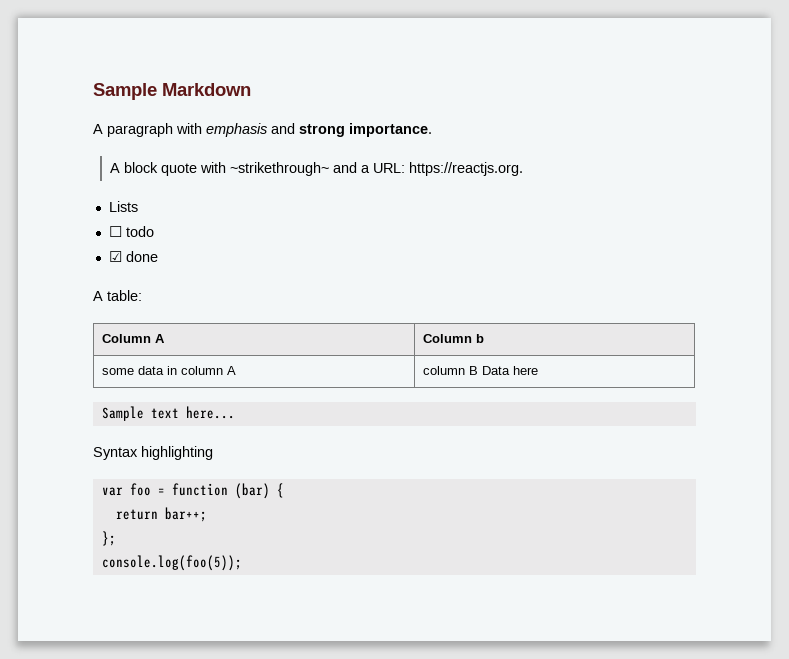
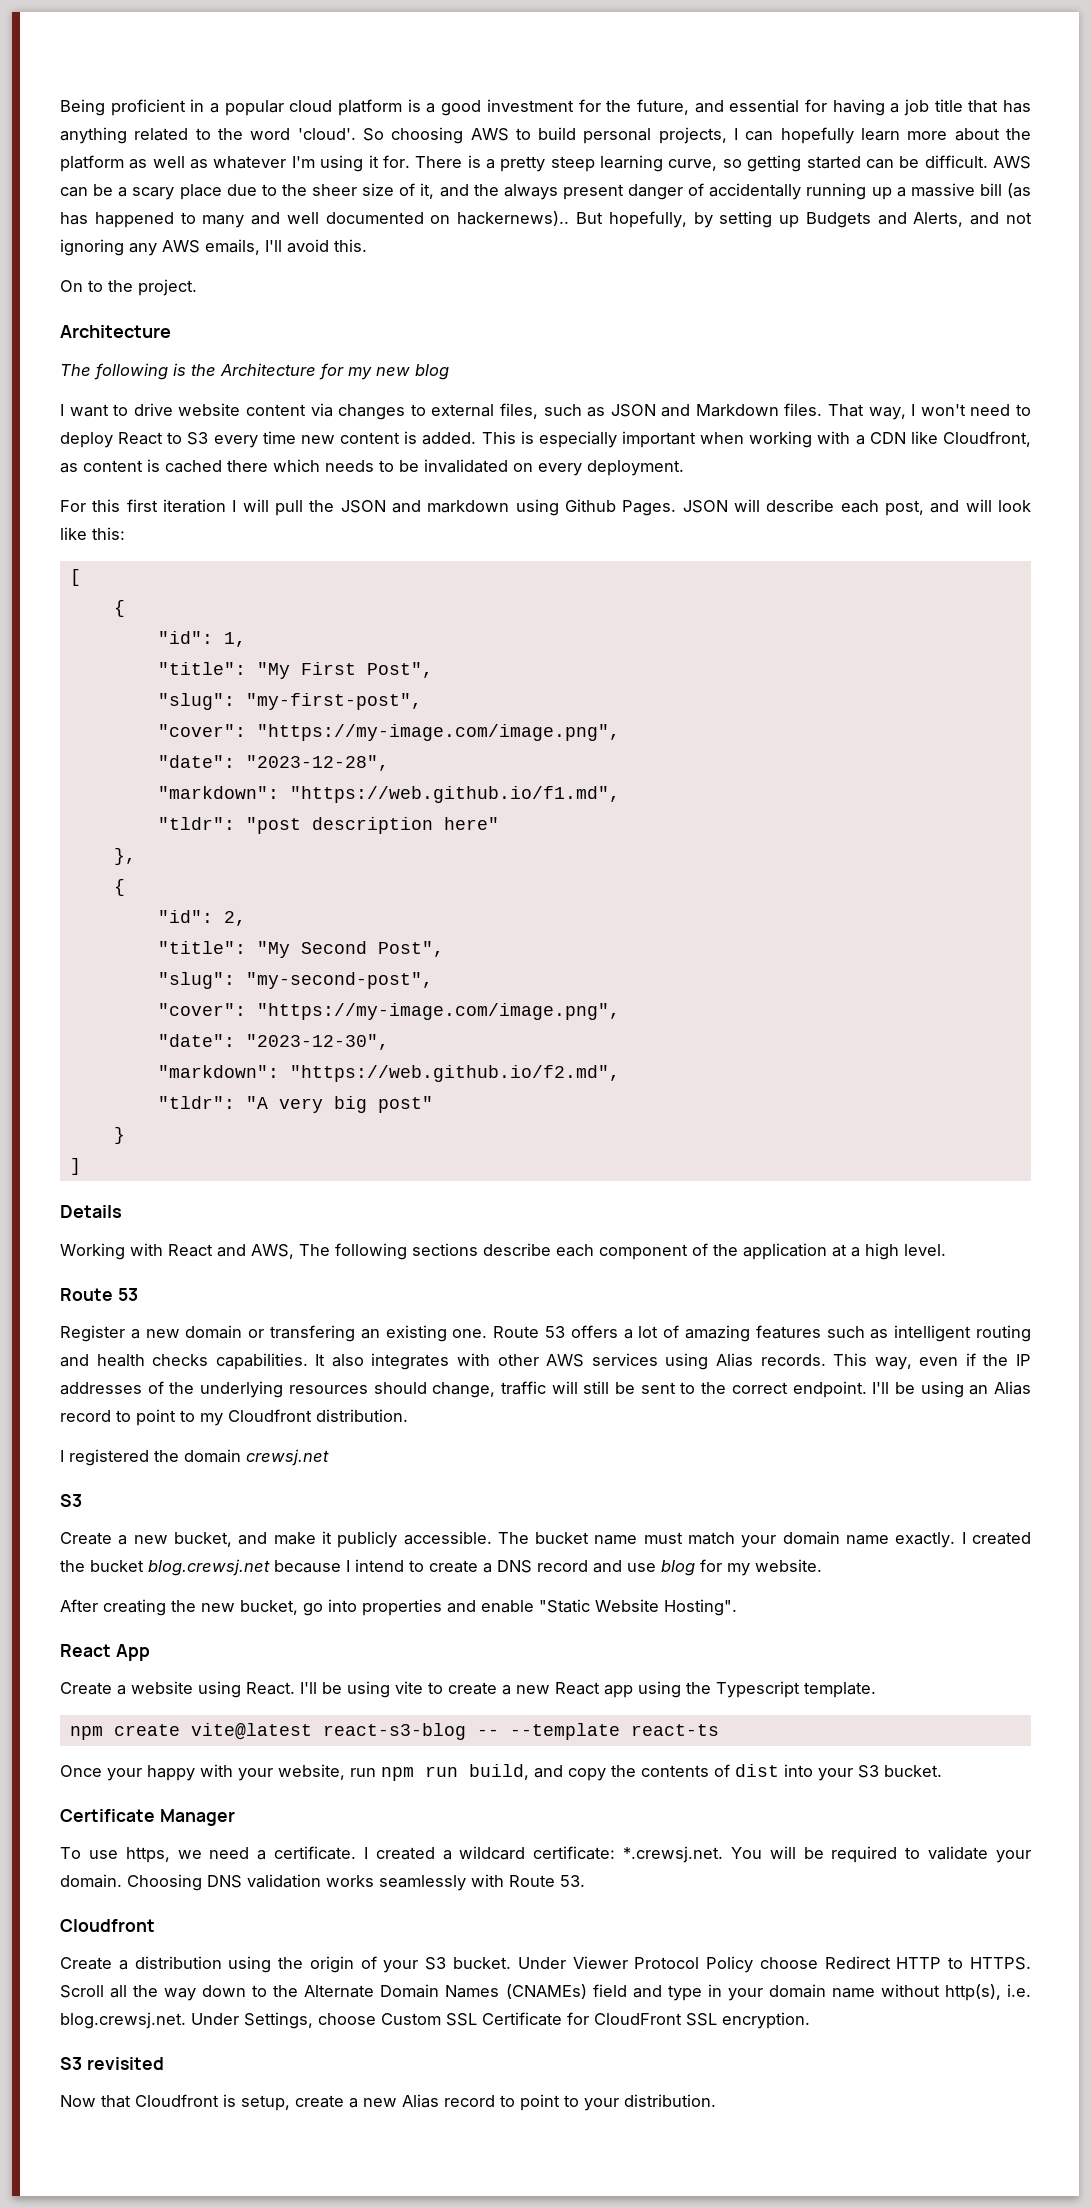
[93,83,251,100] [93,123,432,137] [109,162,523,176] [108,201,138,212] [108,226,154,237] [108,251,158,262] [93,290,142,301] [101,334,165,343] [422,334,484,343] [101,366,236,375] [422,366,538,375] [101,406,235,421] [93,446,213,460] [101,483,284,499] [115,507,207,522] [101,531,116,546] [101,555,242,571] Sample Markdown // A paragraph with emphasis and strong importance. // A block quote with ~strikethrough~ and a URL: https://reactjs.org. // Lists // ☐ todo // ☑ done // A table: // Column A | Column b // some data in column A | column B Data here // Sample text here... // Syntax highlighting // var foo = function (bar) { // return bar++; // }; // console.log(foo(5)); -> [60,99,1031,116] [60,127,1031,144] [60,155,1031,172] [60,183,1031,200] [60,211,1033,228] [60,239,367,256] [60,279,197,296] [60,325,171,338] [60,363,449,380] [60,403,1032,420] [60,431,1031,448] [60,459,684,476] [60,499,1032,516] [60,527,125,540] [69,569,81,586] [113,600,125,617] [157,631,246,647] [157,662,433,679] [157,693,422,710] [157,724,620,741] [157,755,389,771] [157,786,620,803] [157,817,499,834] [113,848,136,865] [113,879,125,896] [157,910,246,926] [157,941,444,958] [157,972,433,989] [157,1003,620,1020] [157,1034,389,1050] [157,1065,620,1082] [157,1096,433,1113] [113,1127,125,1144] [69,1158,81,1175] [60,1205,122,1218] [60,1243,946,1260] [60,1288,138,1301] [60,1325,1031,1342] [60,1353,1031,1370] [60,1381,1032,1398] [60,1409,408,1426] [60,1449,329,1466] [60,1494,82,1507] [60,1531,1031,1548] [60,1559,822,1576] [60,1599,737,1616] [60,1644,150,1661] [60,1681,876,1698] [69,1723,719,1740] [60,1764,942,1781] [60,1809,235,1826] [60,1846,1032,1863] [60,1874,585,1891] [60,1919,155,1932] [60,1956,1032,1973] [60,1984,1031,2001] [60,2012,810,2029] [60,2057,164,2070] [60,2094,716,2111] Being proficient in a popular cloud platform is a good investment for the future, and essential for having a job title that has anything related to the word 'cloud'. So choosing AWS to build personal projects, I can hopefully learn more about the platform as well as whatever I'm using it for. There is a pretty steep learning curve, so getting started can be difficult. AWS can be a scary place due to the sheer size of it, and the always present danger of accidentally running up a massive bill (as has happened to many and well documented on hackernews).. But hopefully, by setting up Budgets and Alerts, and not ignoring any AWS emails, I'll avoid this. // On to the project. // Architecture // The following is the Architecture for my new blog // I want to drive website content via changes to external files, such as JSON and Markdown files. That way, I won't need to deploy React to S3 every time new content is added. This is especially important when working with a CDN like Cloudfront, as content is cached there which needs to be invalidated on every deployment. // For this first iteration I will pull the JSON and markdown using Github Pages. JSON will describe each post, and will look like this: // [ // { // "id": 1, // "title": "My First Post", // "slug": "my-first-post", // "cover": "https://my-image.com/image.png", // "date": "2023-12-28", // "markdown": "https://web.github.io/f1.md", // "tldr": "post description here" // }, // { // "id": 2, // "title": "My Second Post", // "slug": "my-second-post", // "cover": "https://my-image.com/image.png", // "date": "2023-12-30", // "markdown": "https://web.github.io/f2.md", // "tldr": "A very big post" // } // ] // Details // Working with React and AWS, The following sections describe each component of the application at a high level. // Route 53 // Register a new domain or transfering an existing one. Route 53 offers a lot of amazing features such as intelligent routing and health checks capabilities. It also integrates with other AWS services using Alias records. This way, even if the IP addresses of the underlying resources should change, traffic will still be sent to the correct endpoint. I'll be using an Alias record to point to my Cloudfront distribution. // I registered the domain crewsj.net // S3 // Create a new bucket, and make it publicly accessible. The bucket name must match your domain name exactly. I created the bucket blog.crewsj.net because I intend to create a DNS record and use blog for my website. // After creating the new bucket, go into properties and enable "Static Website Hosting". // React App // Create a website using React. I'll be using vite to create a new React app using the Typescript template. // npm create vite@latest react-s3-blog -- --template react-ts // Once your happy with your website, run npm run build, and copy the contents of dist into your S3 bucket. // Certificate Manager // To use https, we need a certificate. I created a wildcard certificate: *.crewsj.net. You will be required to validate your domain. Choosing DNS validation works seamlessly with Route 53. // Cloudfront // Create a distribution using the origin of your S3 bucket. Under Viewer Protocol Policy choose Redirect HTTP to HTTPS. Scroll all the way down to the Alternate Domain Names (CNAMEs) field and type in your domain name without http(s), i.e. blog.crewsj.net. Under Settings, choose Custom SSL Certificate for CloudFront SSL encryption. // S3 revisited // Now that Cloudfront is setup, create a new Alias record to point to your distribution.

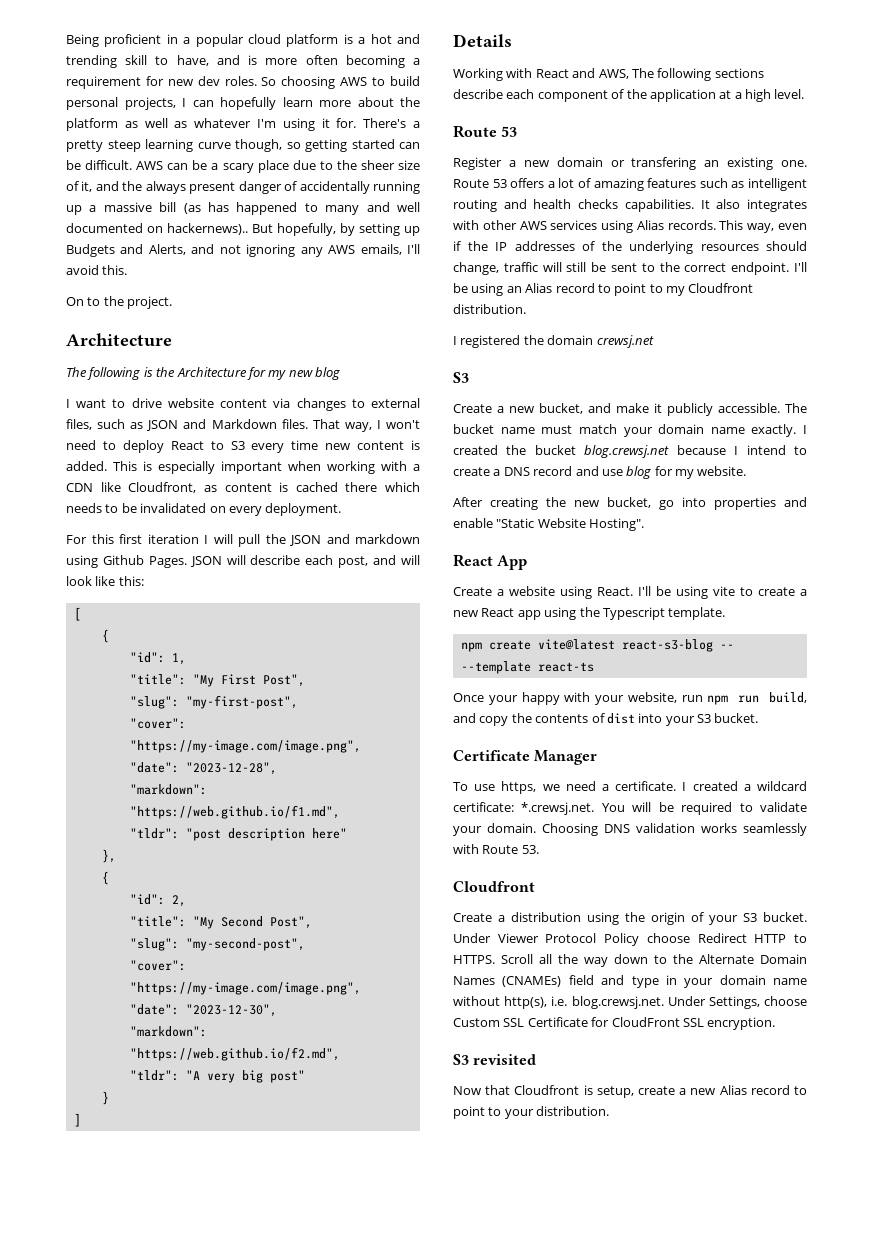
[441,99,1031,116] [60,127,356,144] good investment for the future, and essential for having a job title that has anything related to the word 'cloud'. -> [370,34,420,44] [66,55,421,68] [66,76,257,89] hot and trending skill to have, and is more often becoming a requirement for new dev roles.
[415,155,481,168] There is -> [363,118,407,128] There's
[668,159,718,171] curve, -> [197,139,282,152] curve though,

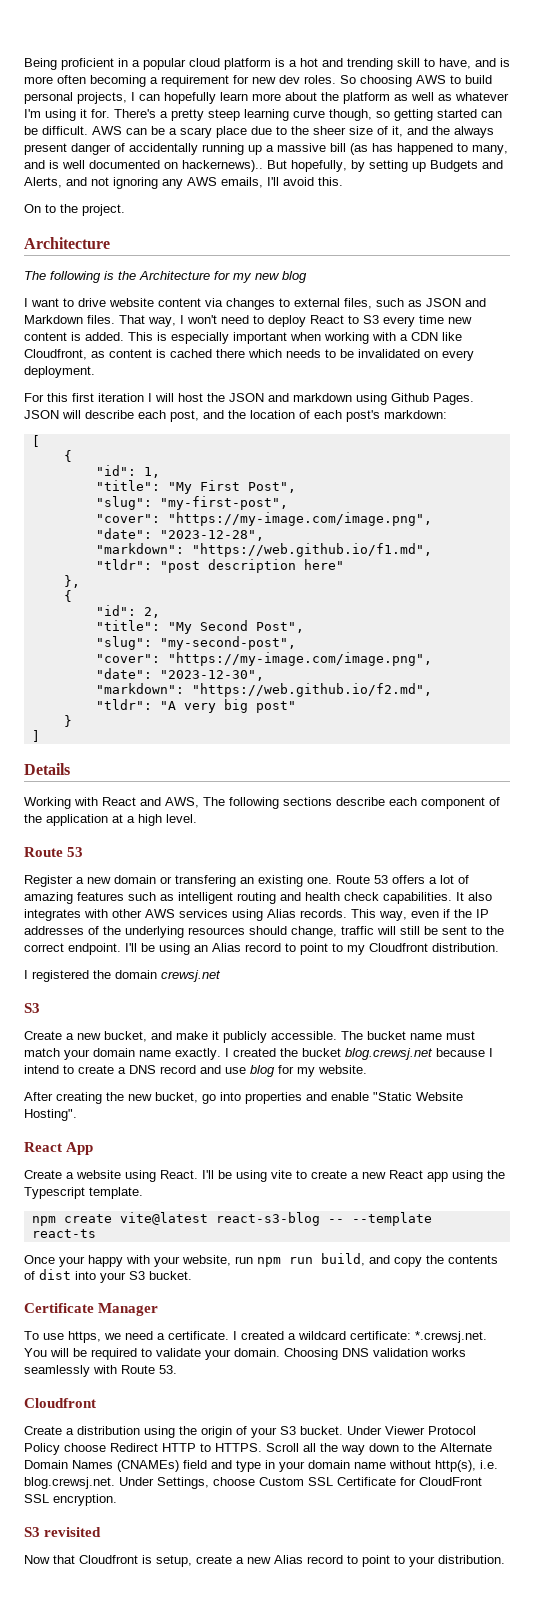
[325,202,390,215] many and -> [472,145,508,155] [24,160,59,169] many, and is
[238,534,260,547] pull -> [178,393,203,402] host
[401,555,421,565] [66,576,144,586] will look like this: -> [228,410,447,422] the location of each post's markdown:
[578,199,619,209] checks -> [344,892,379,901] check

